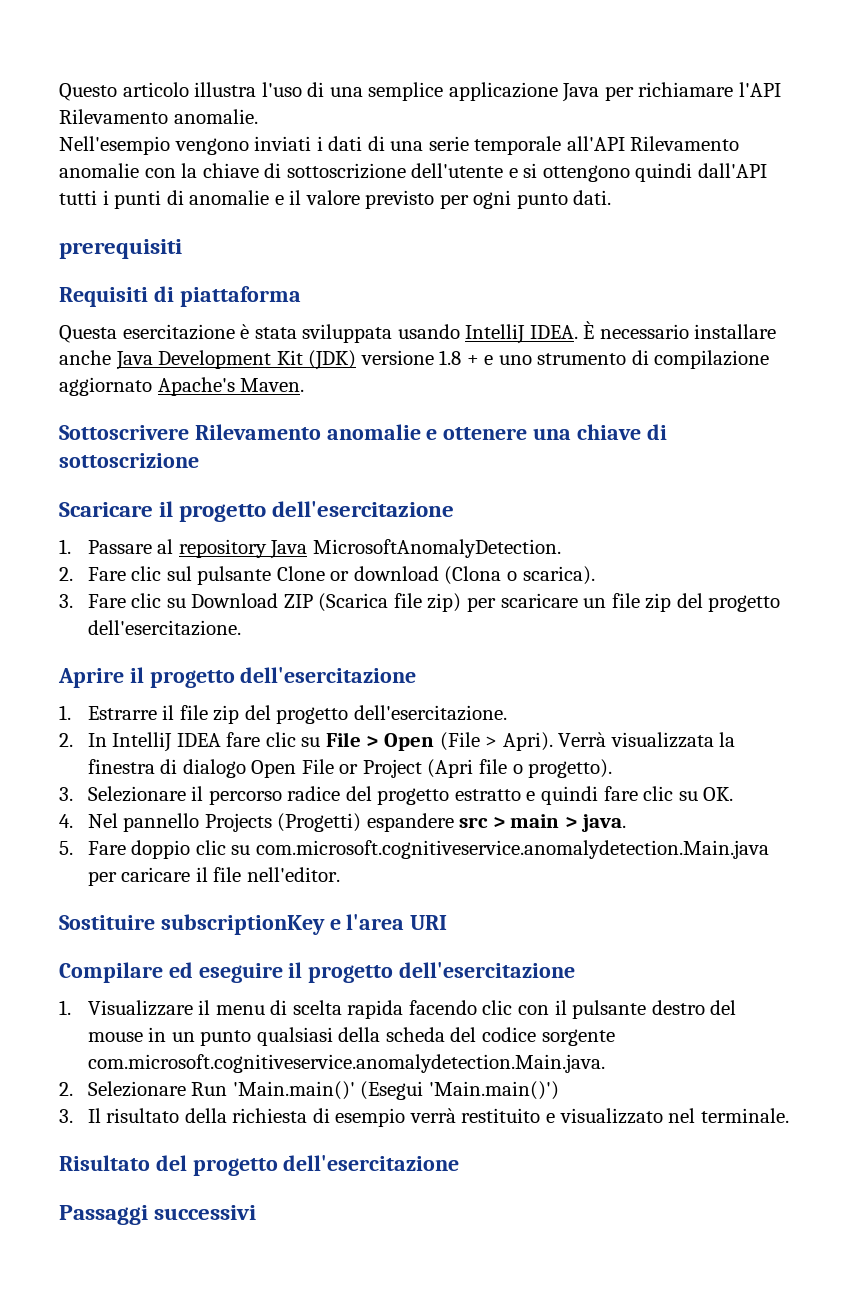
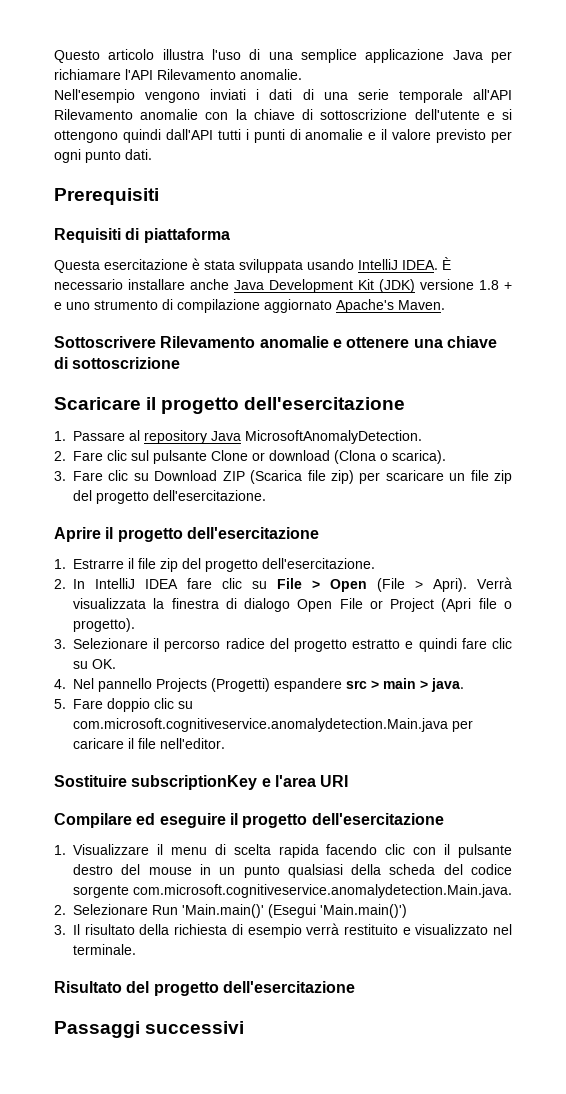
[59,239,182,259] prerequisiti -> [54,188,159,205] Prerequisiti

